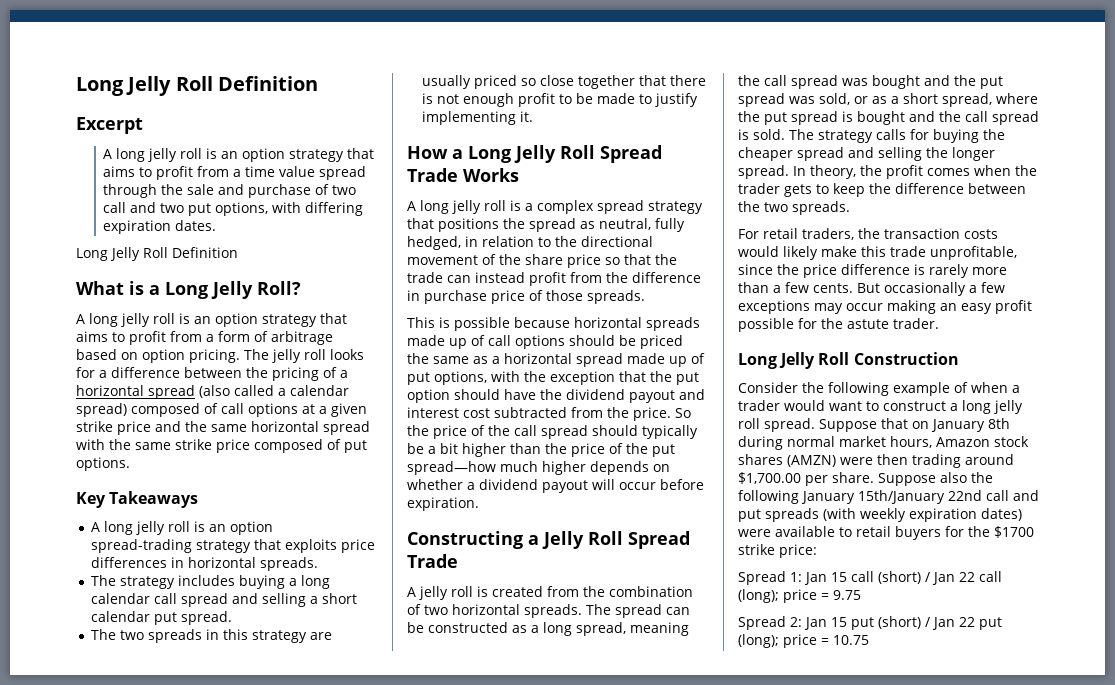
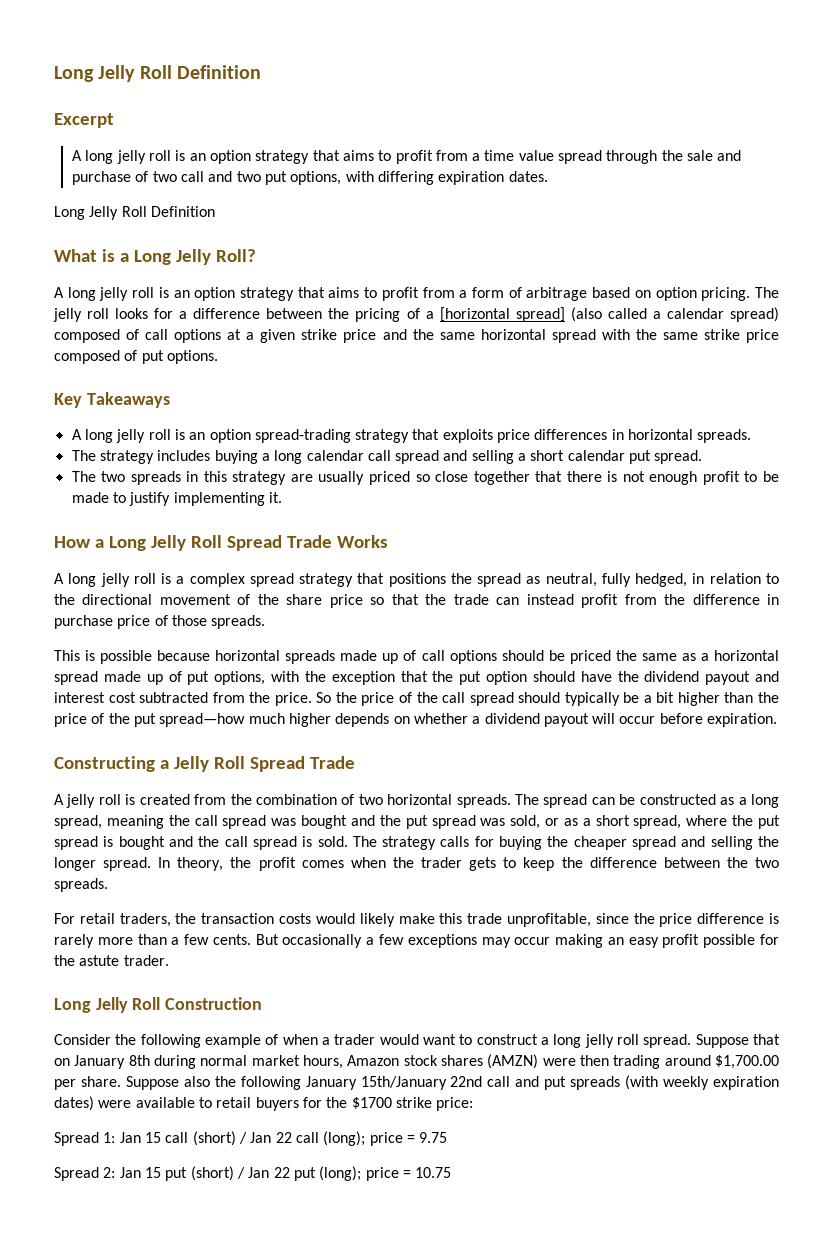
[76,385,195,399] horizontal spread -> [439,307,565,322] [horizontal spread]

